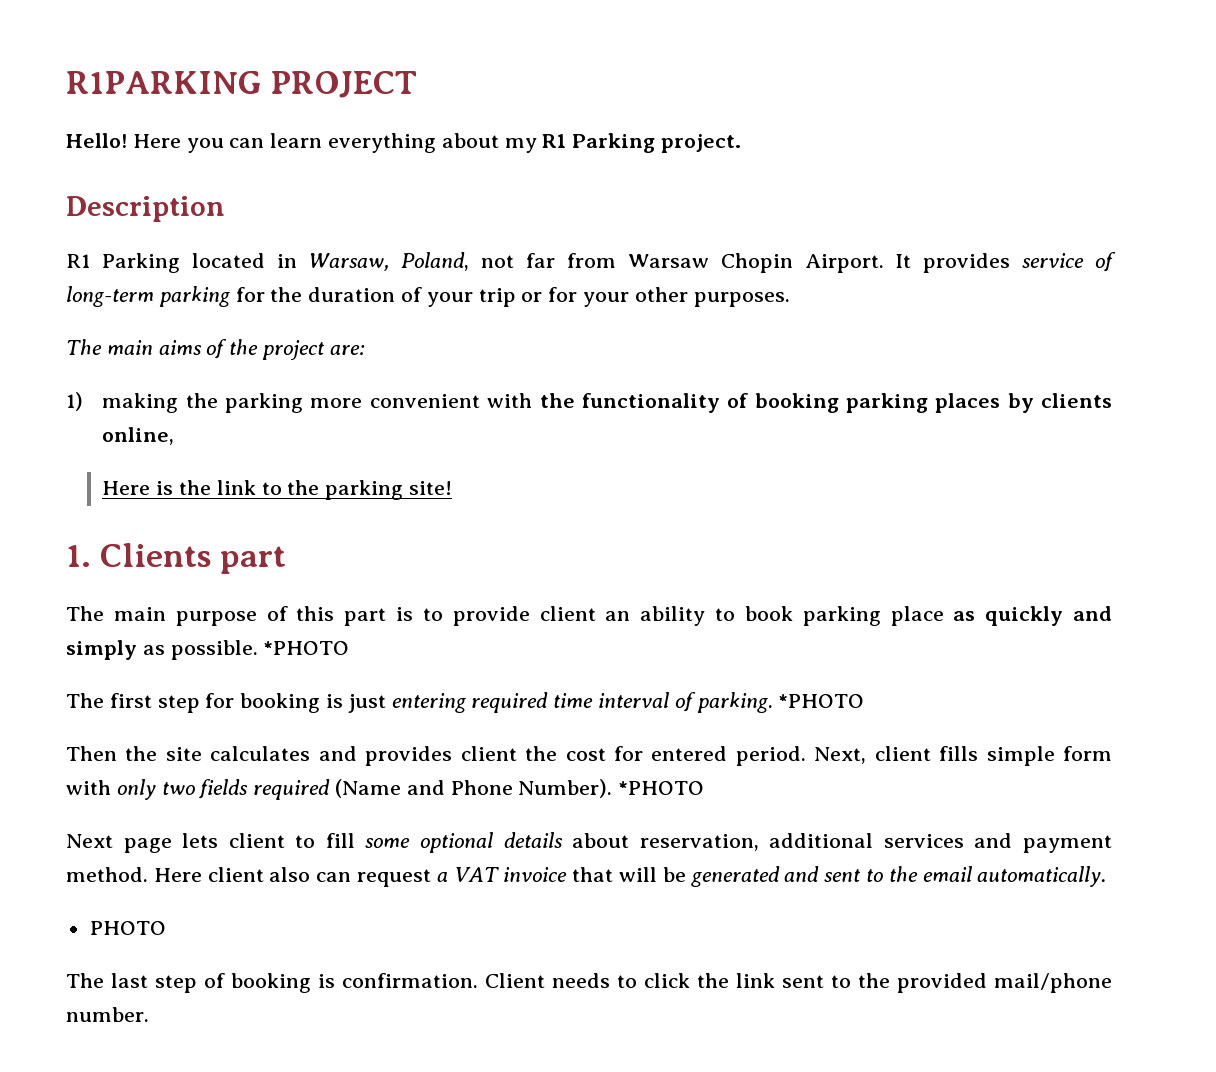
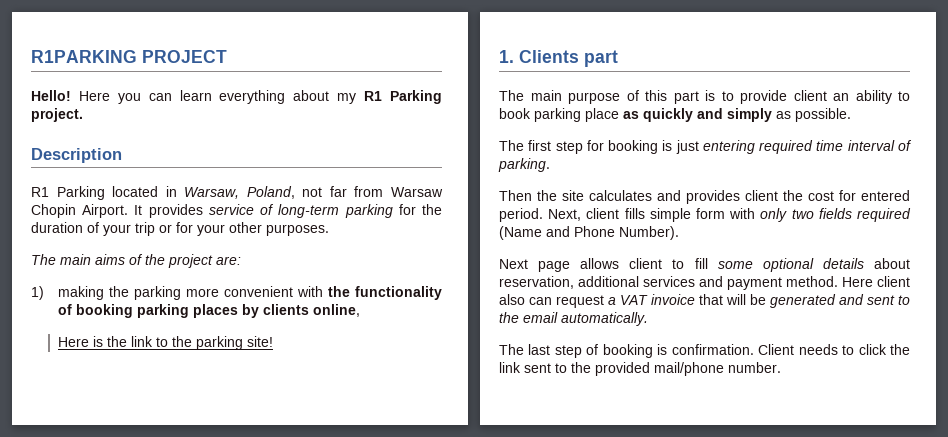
[263,641,350,655] *PHOTO -> (851, 115) none
[778,694,865,708] *PHOTO -> (550, 165) none
[618,781,705,795] *PHOTO -> (679, 233) none
[182,833,219,848] lets -> [580,258,620,269] allows
[89,921,166,935] // PHOTO -> (648, 319) none

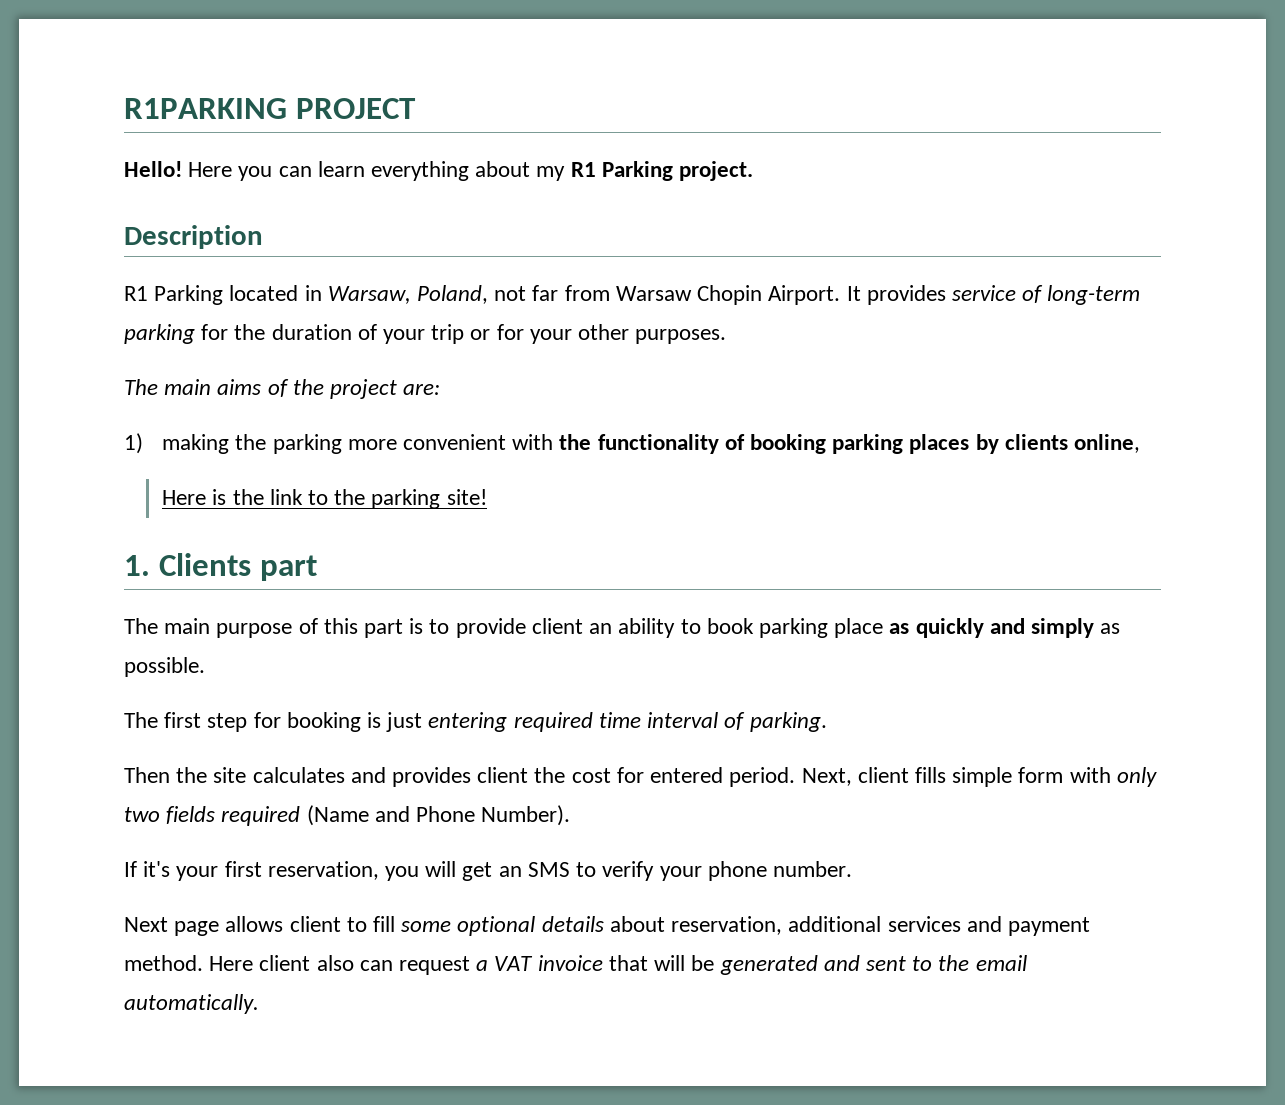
(679, 233) none -> [124,861,852,881] // If it's your first reservation, you will get an SMS to verify your phone number.
[499,344,910,358] [499,362,781,376] // The last step of booking is confirmation. Client needs to click the link sent to the provided mail/phone number. -> (259, 1004) none

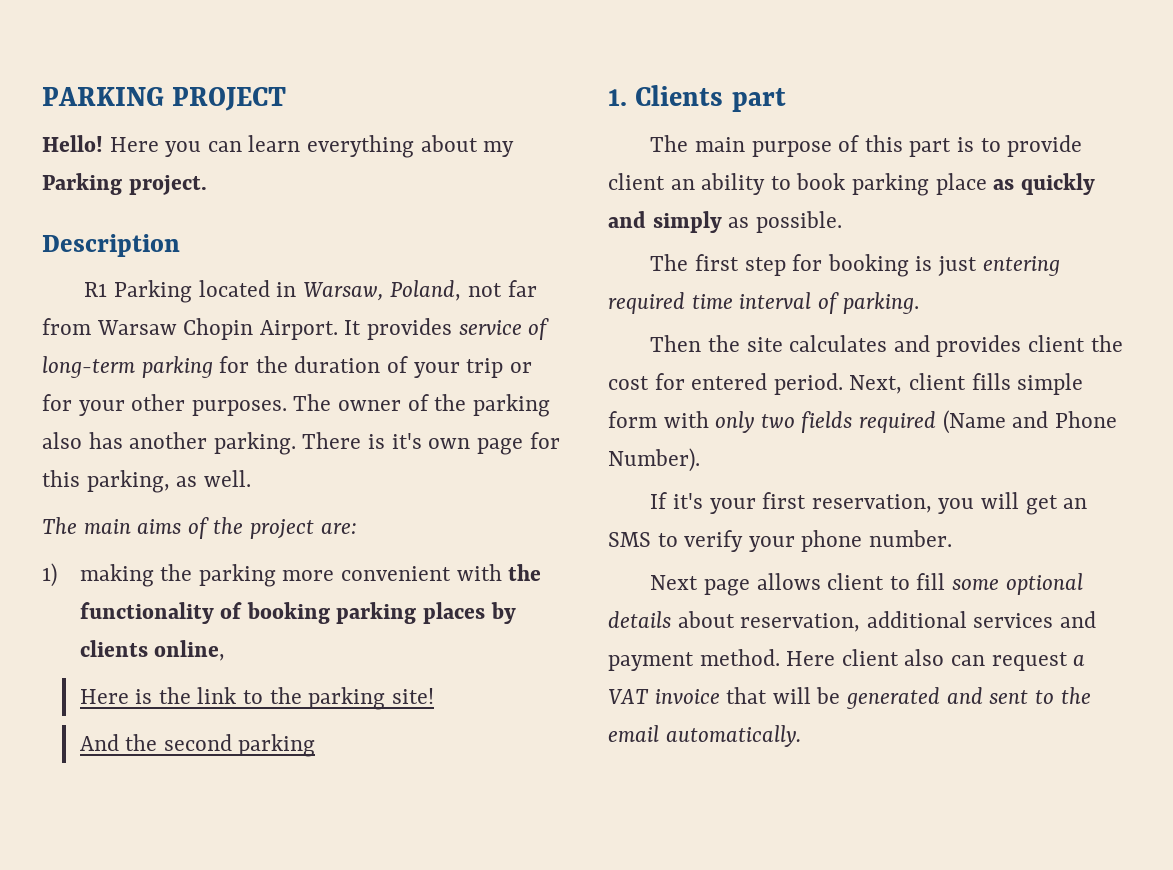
[124,98,287,119] R1PARKING -> [42,87,164,106] PARKING
[570,162,596,177] R1 -> (515, 149) none
(727, 336) none -> [293,394,550,417] [42,432,560,455] [42,470,251,493] The owner of the parking also has another parking. There is it's own page for this parking, as well.
(487, 497) none -> [79,734,316,757] // And the second parking

